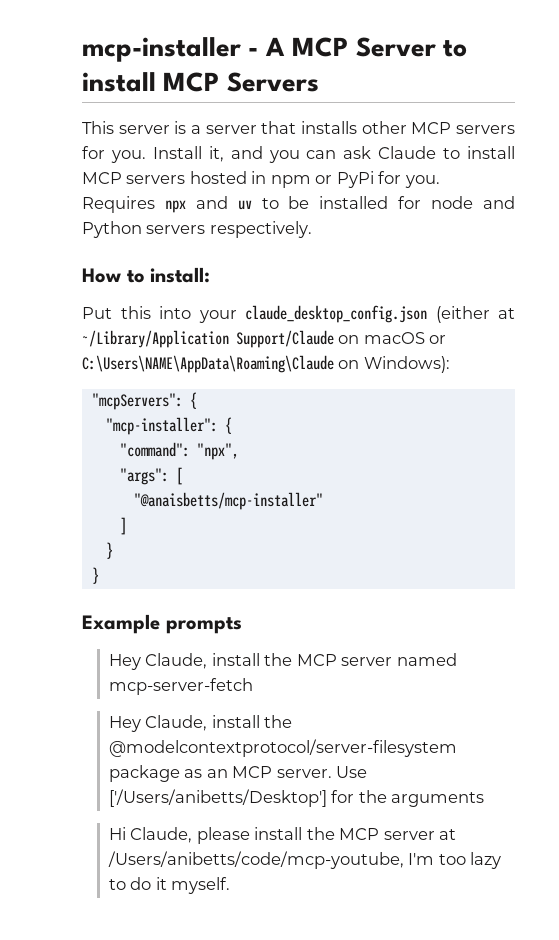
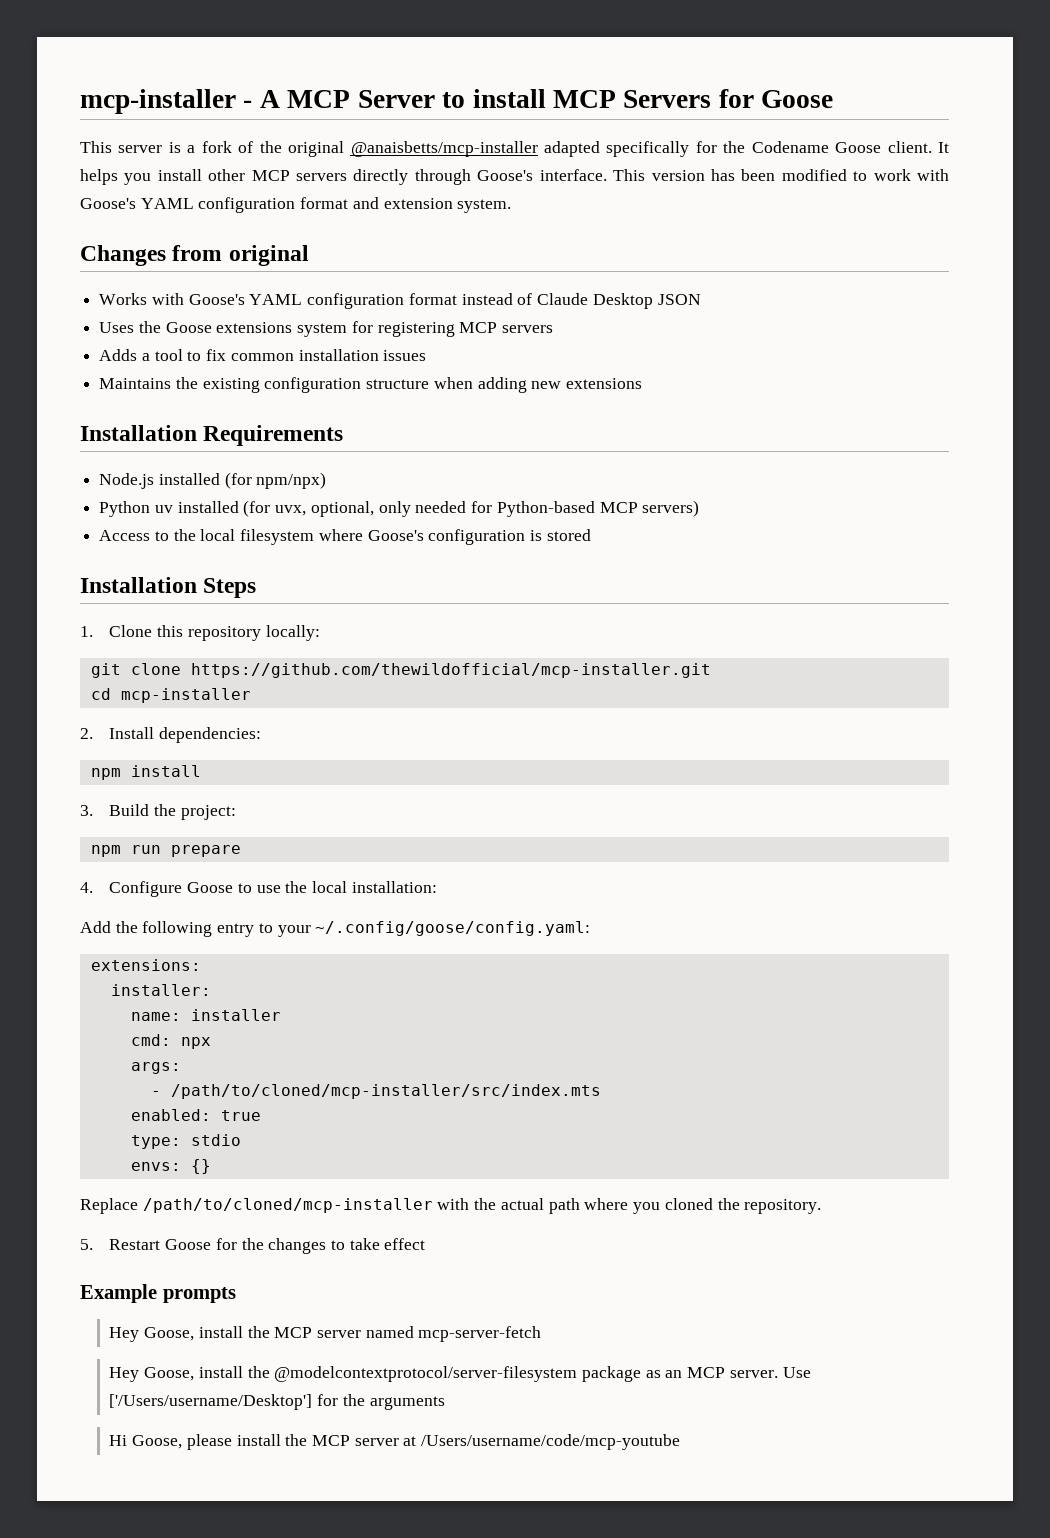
(319, 82) none -> [718,89,834,108] for Goose
[205,121,515,134] [82,146,515,163] [82,171,440,188] [82,196,515,213] [82,221,312,238] [82,267,211,283] [82,305,515,323] [82,330,447,348] [82,355,450,373] [91,392,197,410] [105,417,232,435] [119,442,239,460] [119,467,183,485] [133,492,323,510] [119,517,127,535] [105,542,113,559] [91,567,99,584] server that installs other MCP servers for you. Install it, and you can ask Claude to install MCP servers hosted in npm or PyPi for you. Requires npx and uv to be installed for node and Python servers respectively. // How to install: // Put this into your claude_desktop_config.json (either at ~/Library/Application Support/Claude on macOS or C:\Users\NAME\AppData\Roaming\Claude on Windows): // "mcpServers": { // "mcp-installer": { // "command": "npx", // "args": [ // "@anaisbetts/mcp-installer" // ] // } // } -> [201,141,949,157] [80,169,949,185] [80,197,512,213] [80,245,309,266] [99,293,701,309] [99,321,554,337] [99,349,427,361] [99,377,643,393] [80,425,344,446] [99,472,327,489] [99,500,700,517] [99,529,591,545] [80,577,257,598] [80,625,320,641] [90,663,711,678] [90,688,251,703] [80,727,262,743] [90,765,201,780] [80,804,236,820] [90,845,241,857] [80,881,437,897] [80,921,591,937] [90,959,201,971] [110,984,211,996] [130,1009,281,1021] [130,1034,211,1049] [130,1062,181,1074] [150,1084,601,1099] [130,1109,261,1121] [130,1134,241,1149] [130,1159,211,1174] [80,1198,822,1214] [80,1238,426,1254] fork of the original @anaisbetts/mcp-installer adapted specifically for the Codename Goose client. It helps you install other MCP servers directly through Goose's interface. This version has been modified to work with Goose's YAML configuration format and extension system. // Changes from original // Works with Goose's YAML configuration format instead of Claude Desktop JSON // Uses the Goose extensions system for registering MCP servers // Adds a tool to fix common installation issues // Maintains the existing configuration structure when adding new extensions // Installation Requirements // Node.js installed (for npm/npx) // Python uv installed (for uvx, optional, only needed for Python-based MCP servers) // Access to the local filesystem where Goose's configuration is stored // Installation Steps // 1. Clone this repository locally: // git clone https://github.com/thewildofficial/mcp-installer.git // cd mcp-installer // 2. Install dependencies: // npm install // 3. Build the project: // npm run prepare // 4. Configure Goose to use the local installation: // Add the following entry to your ~/.config/goose/config.yaml: // extensions: // installer: // name: installer // cmd: npx // args: // - /path/to/cloned/mcp-installer/src/index.mts // enabled: true // type: stdio // envs: {} // Replace /path/to/cloned/mcp-installer with the actual path where you cloned the repository. // 5. Restart Goose for the changes to take effect
[145,653,208,669] Claude, -> [144,1327,195,1341] Goose,
[145,715,208,731] Claude, -> [144,1367,195,1381] Goose,
[108,789,327,807] ['/Users/anibetts/Desktop'] -> [109,1394,313,1410] ['/Users/username/Desktop']
[130,827,193,843] Claude, -> [132,1435,183,1449] Goose,
[107,851,502,869] [108,877,231,894] /Users/anibetts/code/mcp-youtube, I'm too lazy to do it myself. -> [421,1434,681,1450] /Users/username/code/mcp-youtube

